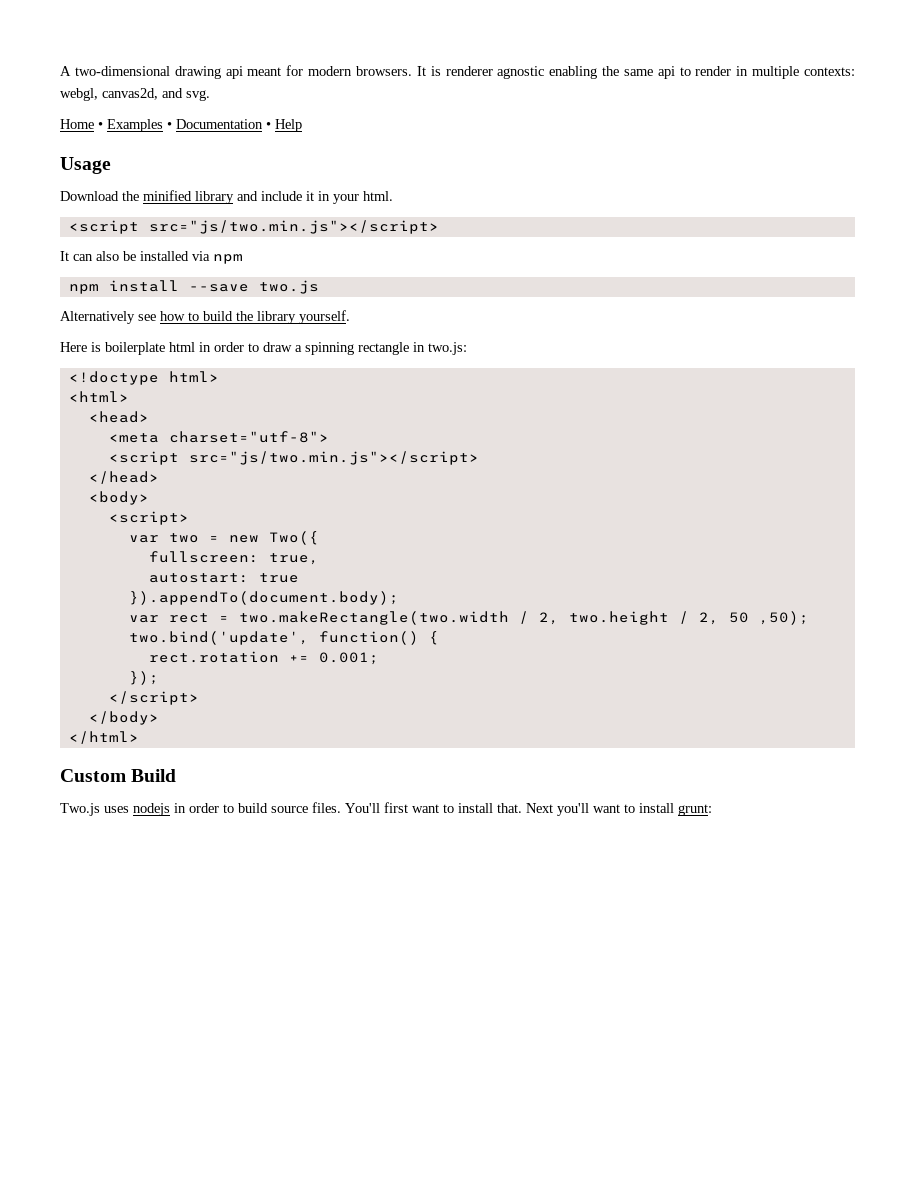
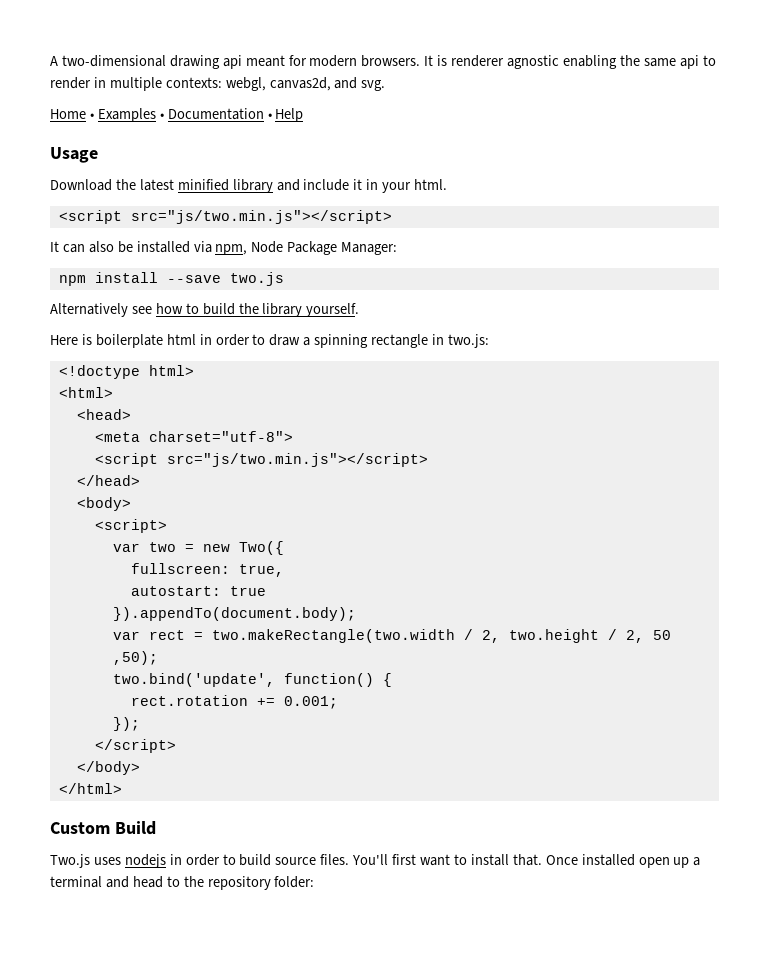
(139, 196) none -> [139,179,174,191] latest
[213,254,243,264] npm -> [215,241,398,255] npm, Node Package Manager:
[526,803,712,816] Next you'll want to install grunt: -> [545,854,701,868] [50,876,315,890] Once installed open up a terminal and head to the repository folder:

